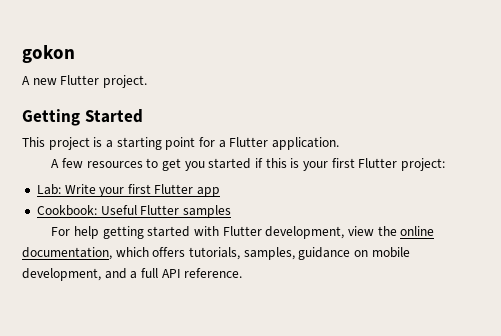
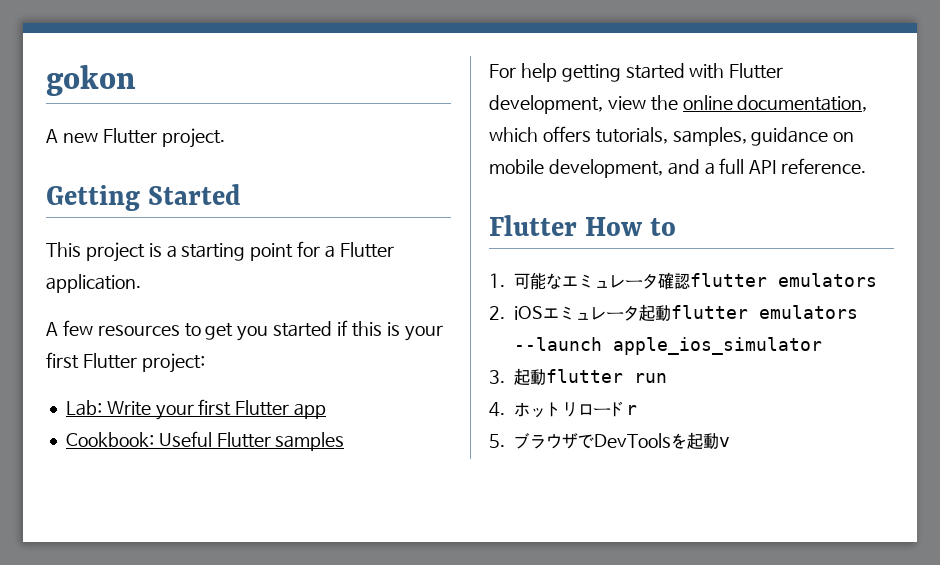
(243, 273) none -> [489,215,677,236] [489,272,877,290] [489,304,858,322] [514,337,822,355] [489,368,667,386] [489,401,637,418] [489,432,730,450] // Flutter How to // 1.可能なエミュレータ確認flutter emulators // 2. iOSエミュレータ起動flutter emulators --launch apple_ios_simulator // 3.起動flutter run // 4.ホットリロードr // 5.ブラウザでDevToolsを起動v

